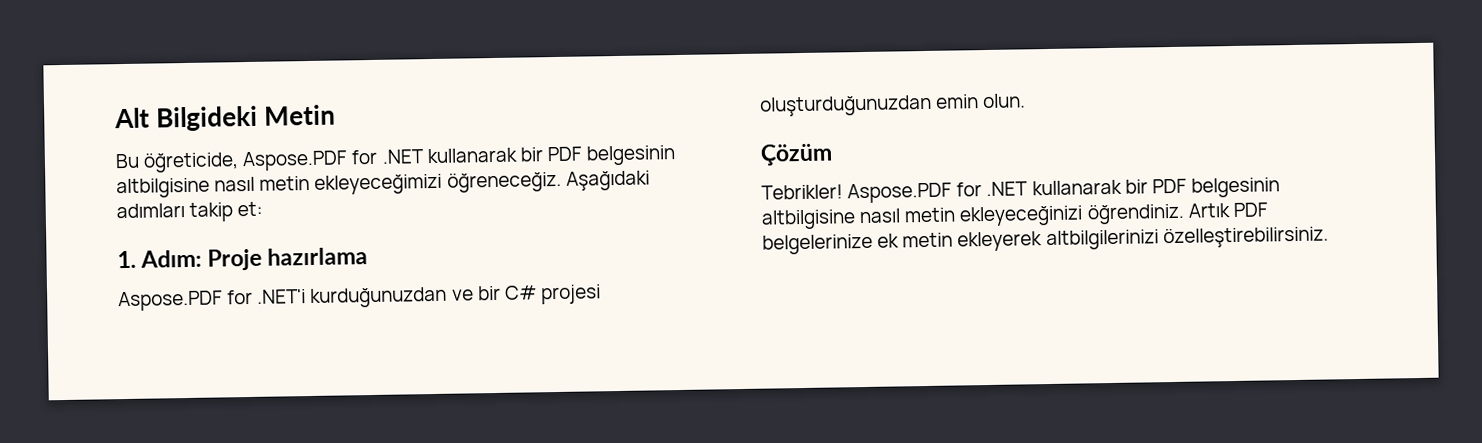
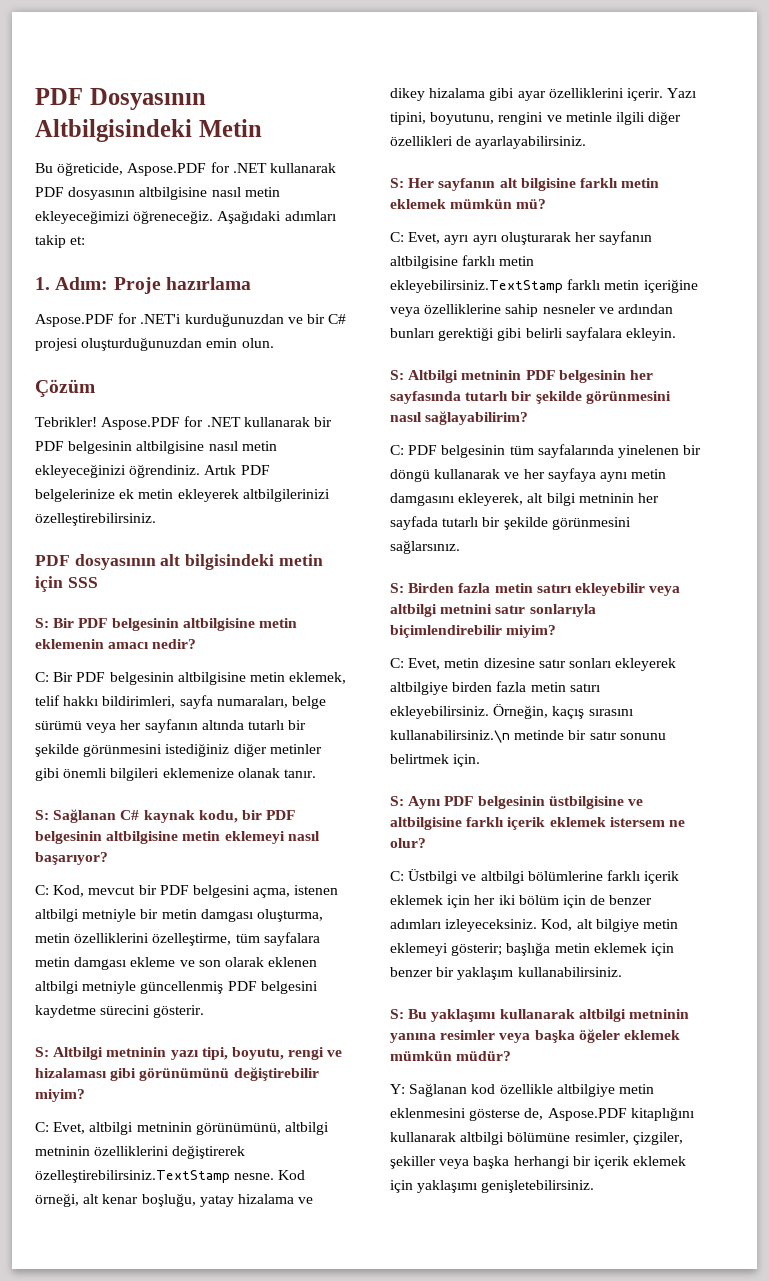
[114,105,259,132] Alt Bilgideki -> [35,88,206,110] [35,119,192,142] PDF Dosyasının Altbilgisindeki
[519,145,677,166] bir PDF belgesinin -> [35,187,136,200] PDF dosyasının
(1329, 237) none -> [35,554,323,570] [35,576,98,592] [35,618,297,631] [35,639,197,649] [35,672,347,685] [35,695,326,709] [35,719,307,733] [35,743,322,757] [35,768,316,781] [35,809,296,823] [35,831,320,844] [35,852,108,865] [35,885,339,898] [35,909,323,922] [35,932,320,946] [35,957,318,970] [35,981,318,994] [35,1005,205,1018] [35,1047,343,1060] [35,1067,319,1081] [35,1089,85,1102] [35,1122,329,1135] [35,1145,246,1159] [35,1170,306,1183] [35,1193,314,1207] [390,88,698,101] [390,111,682,125] [390,136,587,149] [390,178,660,191] [390,199,547,209] [390,231,653,245] [390,255,535,269] [390,279,698,293] [390,304,673,317] [390,327,676,341] [390,370,653,383] [390,391,671,404] [390,411,529,425] [390,444,702,458] [390,468,667,482] [390,493,659,506] [390,516,631,530] [390,540,460,554] [390,583,681,596] [390,604,596,617] [390,625,557,638] [390,658,677,671] [390,681,601,695] [390,704,634,719] [390,730,666,743] [390,754,481,767] [390,796,643,809] [390,817,685,830] [390,838,426,848] [390,869,680,884] [390,895,653,908] [390,919,678,932] [390,942,674,956] [390,967,622,980] [390,1009,689,1022] [390,1029,680,1043] [390,1051,512,1061] [390,1083,654,1097] [390,1107,695,1121] [390,1132,683,1145] [390,1156,687,1169] [390,1180,595,1193] // PDF dosyasının alt bilgisindeki metin için SSS // S: Bir PDF belgesinin altbilgisine metin eklemenin amacı nedir? // C: Bir PDF belgesinin altbilgisine metin eklemek, telif hakkı bildirimleri, sayfa numaraları, belge sürümü veya her sayfanın altında tutarlı bir şekilde görünmesini istediğiniz diğer metinler gibi önemli bilgileri eklemenize olanak tanır. // S: Sağlanan C# kaynak kodu, bir PDF belgesinin altbilgisine metin eklemeyi nasıl başarıyor? // C: Kod, mevcut bir PDF belgesini açma, istenen altbilgi metniyle bir metin damgası oluşturma, metin özelliklerini özelleştirme, tüm sayfalara metin damgası ekleme ve son olarak eklenen altbilgi metniyle güncellenmiş PDF belgesini kaydetme sürecini gösterir. // S: Altbilgi metninin yazı tipi, boyutu, rengi ve hizalaması gibi görünümünü değiştirebilir miyim? // C: Evet, altbilgi metninin görünümünü, altbilgi metninin özelliklerini değiştirerek özelleştirebilirsiniz.TextStamp nesne. Kod örneği, alt kenar boşluğu, yatay hizalama ve dikey hizalama gibi ayar özelliklerini içerir. Yazı tipini, boyutunu, rengini ve metinle ilgili diğer özellikleri de ayarlayabilirsiniz. // S: Her sayfanın alt bilgisine farklı metin eklemek mümkün mü? // C: Evet, ayrı ayrı oluşturarak her sayfanın altbilgisine farklı metin ekleyebilirsiniz.TextStamp farklı metin içeriğine veya özelliklerine sahip nesneler ve ardından bunları gerektiği gibi belirli sayfalara ekleyin. // S: Altbilgi metninin PDF belgesinin her sayfasında tutarlı bir şekilde görünmesini nasıl sağlayabilirim? // C: PDF belgesinin tüm sayfalarında yinelenen bir döngü kullanarak ve her sayfaya aynı metin damgasını ekleyerek, alt bilgi metninin her sayfada tutarlı bir şekilde görünmesini sağlarsınız. // S: Birden fazla metin satırı ekleyebilir veya altbilgi metnini satır sonlarıyla biçimlendirebilir miyim? // C: Evet, metin dizesine satır sonları ekleyerek altbilgiye birden fazla metin satırı ekleyebilirsiniz. Örneğin, kaçış sırasını kullanabilirsiniz.\n metinde bir satır sonunu belirtmek için. // S: Aynı PDF belgesinin üstbilgisine ve altbilgisine farklı içerik eklemek istersem ne olur? // C: Üstbilgi ve altbilgi bölümlerine farklı içerik eklemek için her iki bölüm için de benzer adımları izleyeceksiniz. Kod, alt bilgiye metin eklemeyi gösterir; başlığa metin eklemek için benzer bir yaklaşım kullanabilirsiniz. // S: Bu yaklaşımı kullanarak altbilgi metninin yanına resimler veya başka öğeler eklemek mümkün müdür? // Y: Sağlanan kod özellikle altbilgiye metin eklenmesini gösterse de, Aspose.PDF kitaplığını kullanarak altbilgi bölümüne resimler, çizgiler, şekiller veya başka herhangi bir içerik eklemek için yaklaşımı genişletebilirsiniz.

